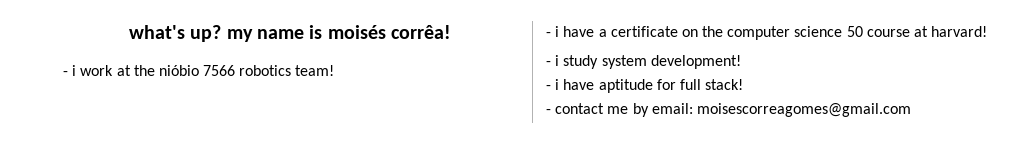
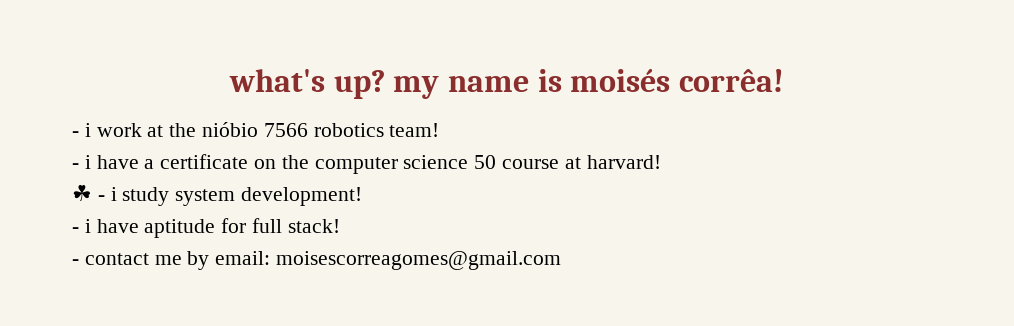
(988, 31) none -> [72,184,92,201] ☘

